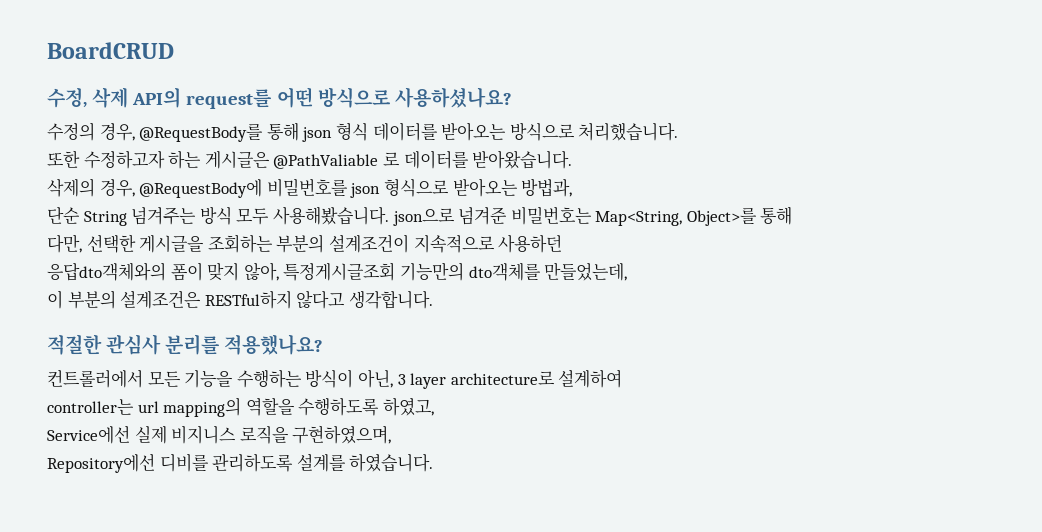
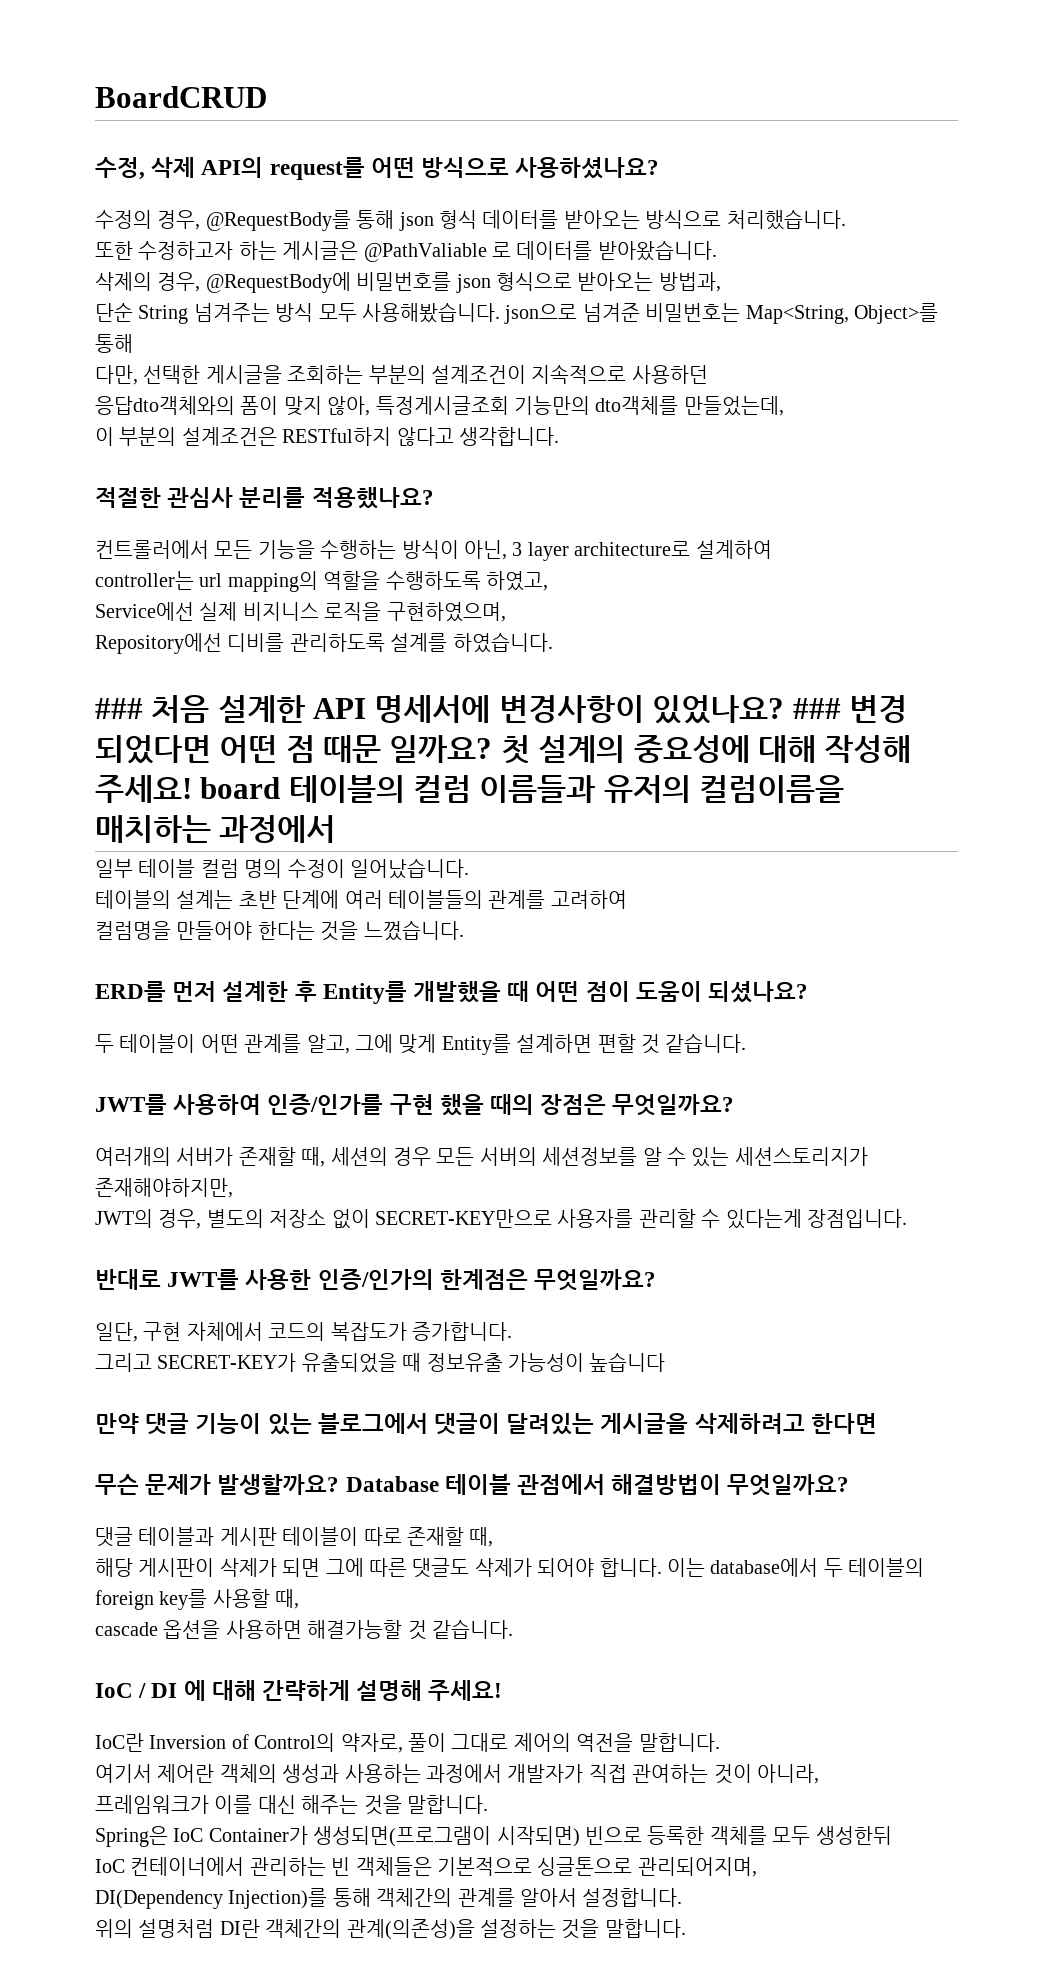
(434, 463) none -> [95,695,907,724] [95,735,912,764] [95,775,845,803] [95,815,336,843] [95,858,469,879] [95,890,627,909] [95,920,464,941] [95,981,809,1004] [95,1033,747,1055] [95,1094,735,1116] [95,1147,868,1167] [95,1178,233,1198] [95,1209,907,1229] [95,1269,657,1291] [95,1322,512,1342] [95,1352,666,1373] [95,1413,877,1435] [95,1474,850,1496] [95,1527,494,1547] [95,1558,925,1578] [95,1589,300,1610] [95,1619,513,1640] [95,1680,503,1701] [95,1733,720,1753] [95,1764,819,1784] [95,1795,488,1815] [95,1826,892,1847] [95,1857,757,1877] [95,1888,683,1909] [95,1919,686,1940] // ### 처음 설계한 API 명세서에 변경사항이 있었나요? ### 변경 되었다면 어떤 점 때문 일까요? 첫 설계의 중요성에 대해 작성해 주세요! board 테이블의 컬럼 이름들과 유저의 컬럼이름을 매치하는 과정에서 // 일부 테이블 컬럼 명의 수정이 일어났습니다. // 테이블의 설계는 초반 단계에 여러 테이블들의 관계를 고려하여 // 컬럼명을 만들어야 한다는 것을 느꼈습니다. // ERD를 먼저 설계한 후 Entity를 개발했을 때 어떤 점이 도움이 되셨나요? // 두 테이블이 어떤 관계를 알고, 그에 맞게 Entity를 설계하면 편할 것 같습니다. // JWT를 사용하여 인증/인가를 구현 했을 때의 장점은 무엇일까요? // 여러개의 서버가 존재할 때, 세션의 경우 모든 서버의 세션정보를 알 수 있는 세션스토리지가 존재해야하지만, // JWT의 경우, 별도의 저장소 없이 SECRET-KEY만으로 사용자를 관리할 수 있다는게 장점입니다. // 반대로 JWT를 사용한 인증/인가의 한계점은 무엇일까요? // 일단, 구현 자체에서 코드의 복잡도가 증가합니다. // 그리고 SECRET-KEY가 유출되었을 때 정보유출 가능성이 높습니다 // 만약 댓글 기능이 있는 블로그에서 댓글이 달려있는 게시글을 삭제하려고 한다면 // 무슨 문제가 발생할까요? Database 테이블 관점에서 해결방법이 무엇일까요? // 댓글 테이블과 게시판 테이블이 따로 존재할 때, // 해당 게시판이 삭제가 되면 그에 따른 댓글도 삭제가 되어야 합니다. 이는 database에서 두 테이블의 foreign key를 사용할 때, // cascade 옵션을 사용하면 해결가능할 것 같습니다. // IoC / DI 에 대해 간략하게 설명해 주세요! // IoC란 Inversion of Control의 약자로, 풀이 그대로 제어의 역전을 말합니다. // 여기서 제어란 객체의 생성과 사용하는 과정에서 개발자가 직접 관여하는 것이 아니라, // 프레임워크가 이를 대신 해주는 것을 말합니다. // Spring은 IoC Container가 생성되면(프로그램이 시작되면) 빈으로 등록한 객체를 모두 생성한뒤 // IoC 컨테이너에서 관리하는 빈 객체들은 기본적으로 싱글톤으로 관리되어지며, // DI(Dependency Injection)를 통해 객체간의 관계를 알아서 설정합니다. // 위의 설명처럼 DI란 객체간의 관계(의존성)을 설정하는 것을 말합니다.

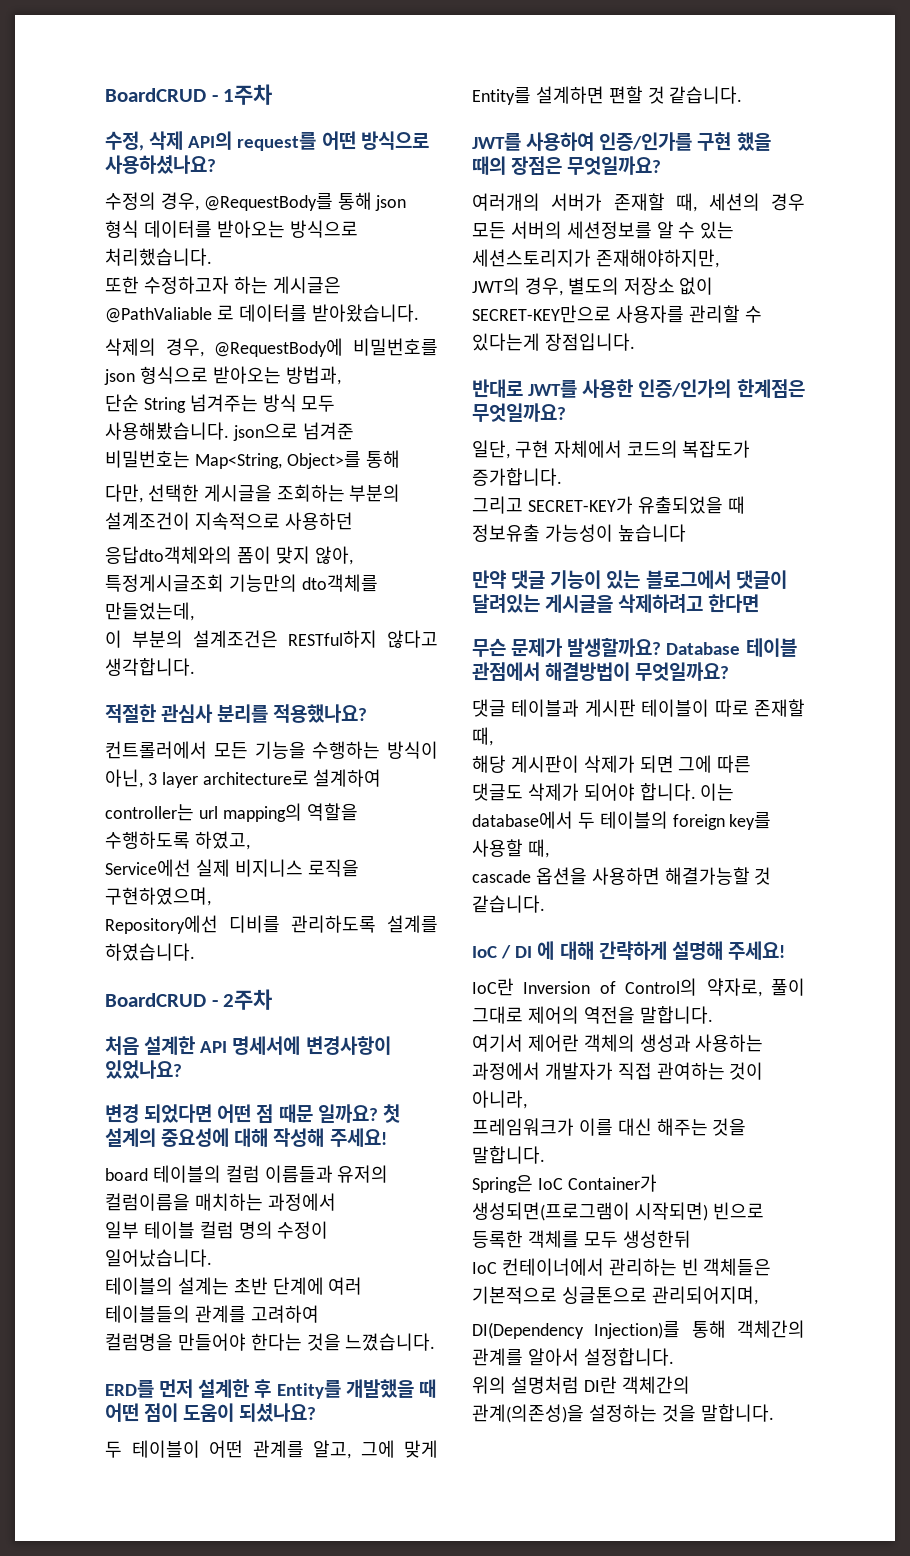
[95,86,267,108] BoardCRUD -> [105,84,273,105] BoardCRUD - 1주차
[95,698,143,719] ### -> [105,989,273,1010] BoardCRUD - 2주차 //
[792,698,841,719] ### -> (182, 1069) //
(192, 789) none -> (387, 1137) //

